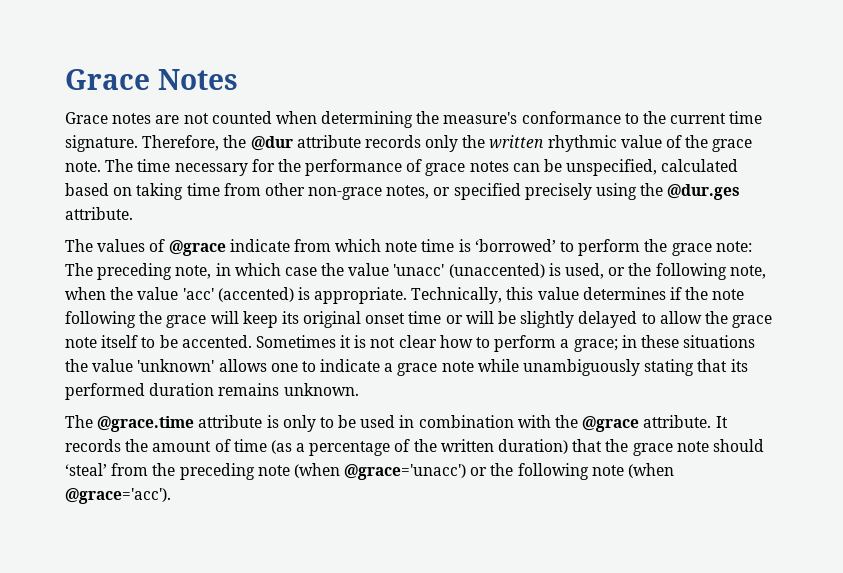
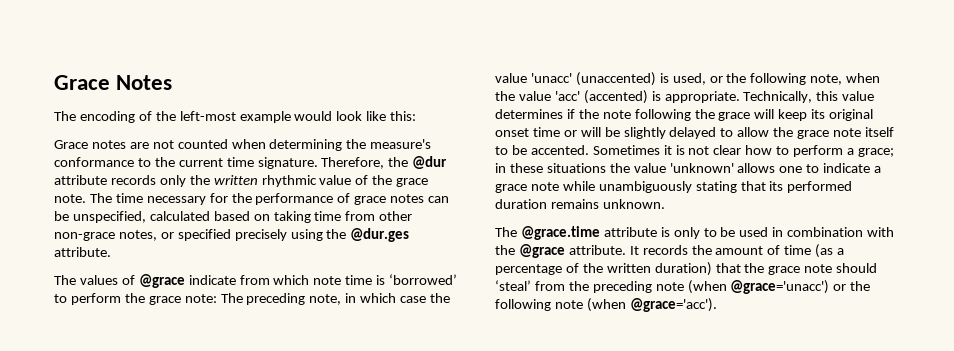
(238, 79) none -> [54,111,417,123] // The encoding of the left-most example would look like this:

